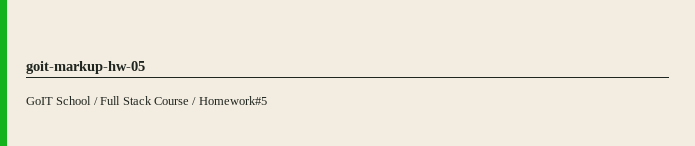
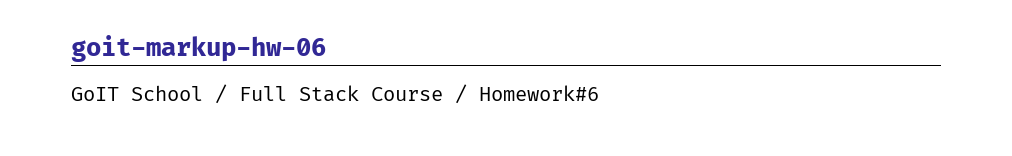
[26,61,145,74] goit-markup-hw-05 -> [71,35,326,62] goit-markup-hw-06
[198,96,267,105] Homework#5 -> [479,85,599,101] Homework#6

